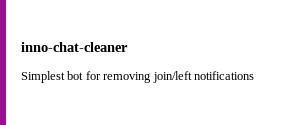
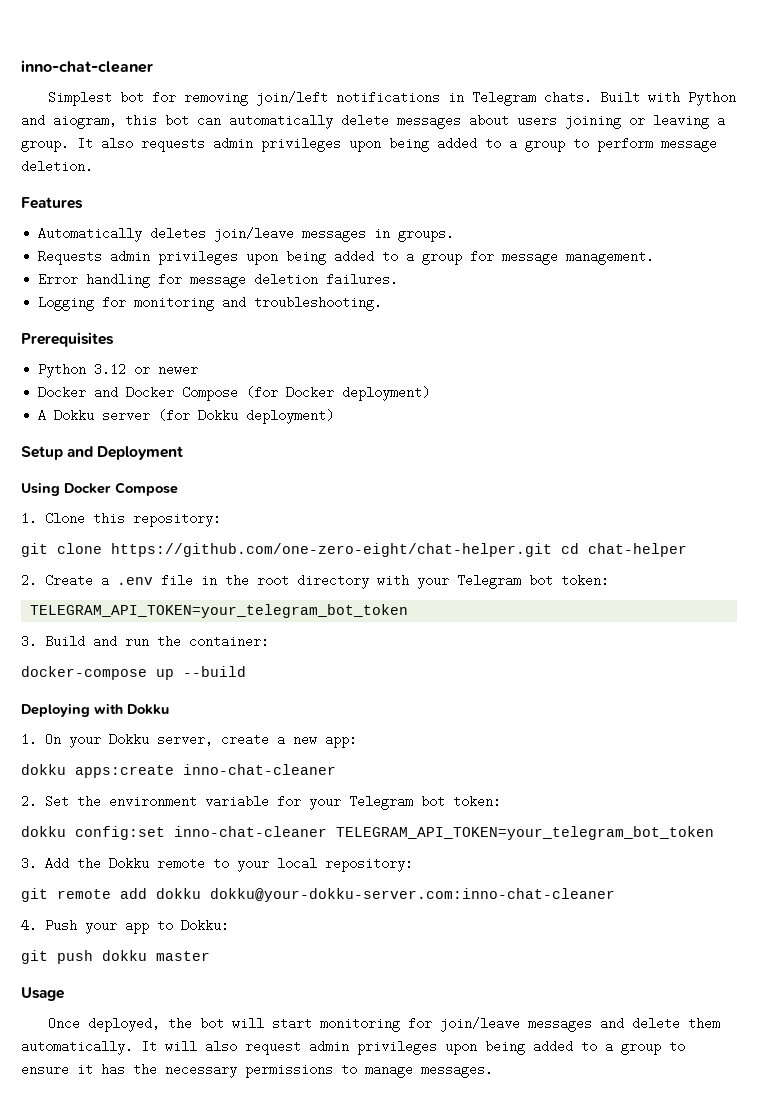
(254, 75) none -> [448,91,737,106] [21,114,725,129] [21,137,717,152] [21,160,93,173] [21,197,83,209] [38,227,455,242] [38,250,655,265] [38,273,399,288] [38,296,383,311] [21,332,114,347] [38,363,199,378] [38,386,431,401] [38,409,335,424] [21,446,184,460] [21,482,178,496] [21,512,221,527] [21,543,687,557] [21,574,609,589] [30,604,409,618] [21,635,269,648] [21,666,246,680] [21,703,169,717] [21,733,357,748] [21,764,336,778] [21,795,501,810] [21,826,714,840] [21,857,413,872] [21,888,615,902] [21,919,229,934] [21,950,210,964] [21,987,64,1001] [48,1017,721,1032] [21,1040,685,1055] [21,1063,493,1078] in Telegram chats. Built with Python and aiogram, this bot can automatically delete messages about users joining or leaving a group. It also requests admin privileges upon being added to a group to perform message deletion. // Features // Automatically deletes join/leave messages in groups. // Requests admin privileges upon being added to a group for message management. // Error handling for message deletion failures. // Logging for monitoring and troubleshooting. // Prerequisites // Python 3.12 or newer // Docker and Docker Compose (for Docker deployment) // A Dokku server (for Dokku deployment) // Setup and Deployment // Using Docker Compose // 1. Clone this repository: // git clone https://github.com/one-zero-eight/chat-helper.git cd chat-helper // 2. Create a .env file in the root directory with your Telegram bot token: // TELEGRAM_API_TOKEN=your_telegram_bot_token // 3. Build and run the container: // docker-compose up --build // Deploying with Dokku // 1. On your Dokku server, create a new app: // dokku apps:create inno-chat-cleaner // 2. Set the environment variable for your Telegram bot token: // dokku config:set inno-chat-cleaner TELEGRAM_API_TOKEN=your_telegram_bot_token // 3. Add the Dokku remote to your local repository: // git remote add dokku dokku@your-dokku-server.com:inno-chat-cleaner // 4. Push your app to Dokku: // git push dokku master // Usage // Once deployed, the bot will start monitoring for join/leave messages and delete them automatically. It will also request admin privileges upon being added to a group to ensure it has the necessary permissions to manage messages.

